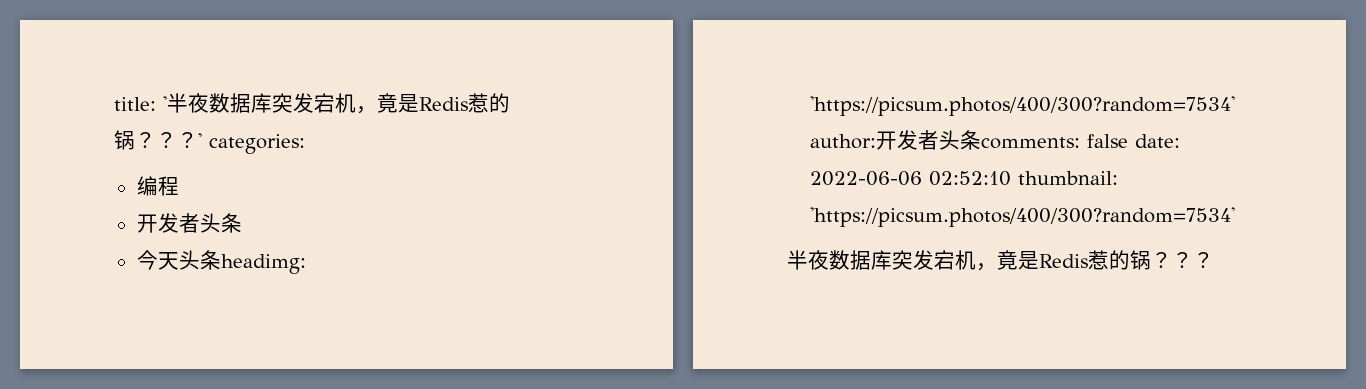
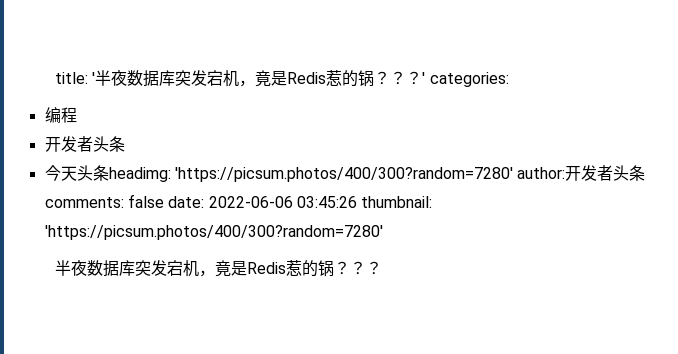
[809,96,1235,116] 'https://picsum.photos/400/300?random=7534' -> [174,167,513,182] 'https://picsum.photos/400/300?random=7280'
[928,171,1118,186] [809,207,1235,227] 02:52:10 thumbnail: 'https://picsum.photos/400/300?random=7534' -> [296,196,433,208] [44,225,383,240] 03:45:26 thumbnail: 'https://picsum.photos/400/300?random=7280'

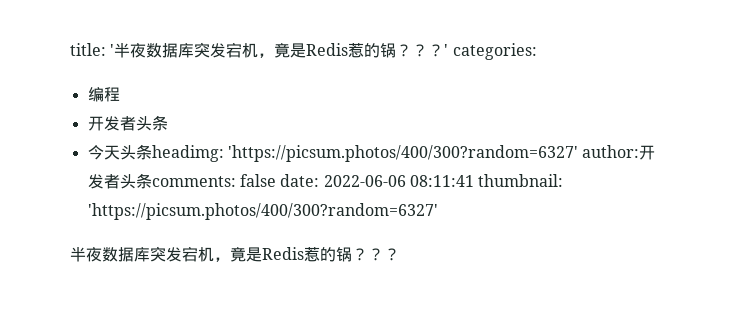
[174,167,513,182] 'https://picsum.photos/400/300?random=7280' -> [227,145,578,162] 'https://picsum.photos/400/300?random=6327'
[296,196,433,208] [44,225,383,240] 03:45:26 thumbnail: 'https://picsum.photos/400/300?random=7280' -> [409,174,564,187] [87,203,438,220] 08:11:41 thumbnail: 'https://picsum.photos/400/300?random=6327'

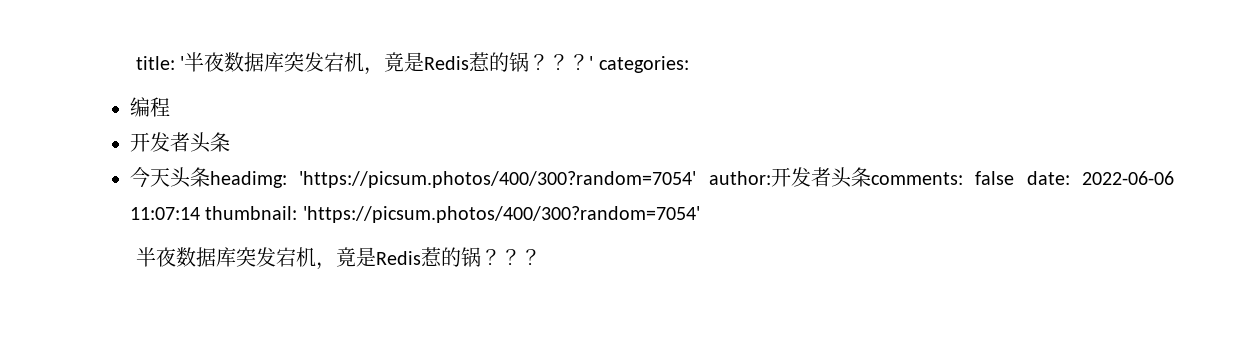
[227,145,578,162] 'https://picsum.photos/400/300?random=6327' -> [299,171,697,188] 'https://picsum.photos/400/300?random=7054'
[409,174,564,187] [87,203,438,220] 08:11:41 thumbnail: 'https://picsum.photos/400/300?random=6327' -> [130,206,700,223] 11:07:14 thumbnail: 'https://picsum.photos/400/300?random=7054'

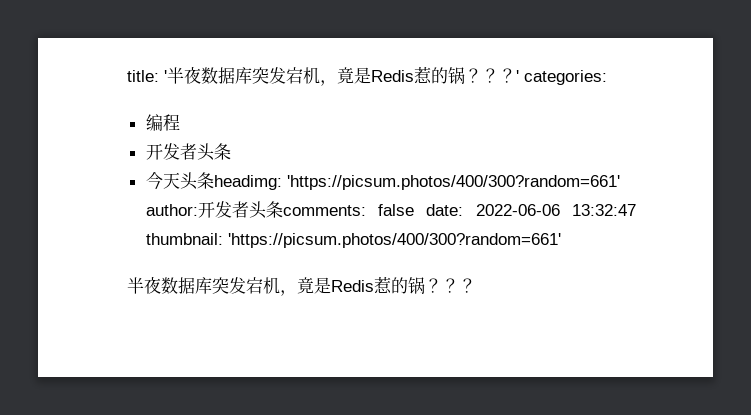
[299,171,697,188] 'https://picsum.photos/400/300?random=7054' -> [286,175,620,190] 'https://picsum.photos/400/300?random=661'
[130,206,700,223] 11:07:14 thumbnail: 'https://picsum.photos/400/300?random=7054' -> [572,204,636,216] [145,233,561,248] 13:32:47 thumbnail: 'https://picsum.photos/400/300?random=661'

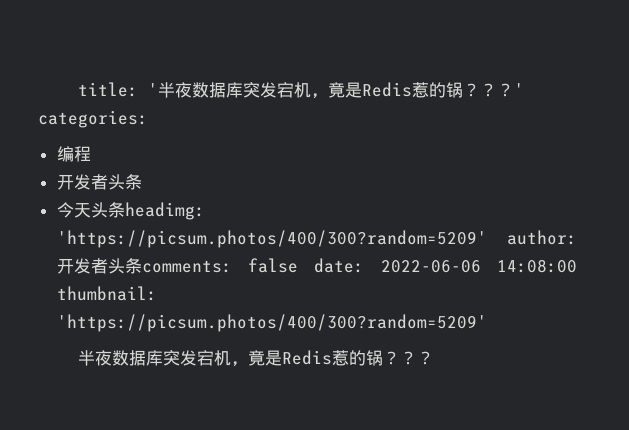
[286,175,620,190] 'https://picsum.photos/400/300?random=661' -> [56,230,487,248] 'https://picsum.photos/400/300?random=5209'
[572,204,636,216] [145,233,561,248] 13:32:47 thumbnail: 'https://picsum.photos/400/300?random=661' -> [496,259,577,273] [56,286,157,301] [56,314,487,332] 14:08:00 thumbnail: 'https://picsum.photos/400/300?random=5209'

